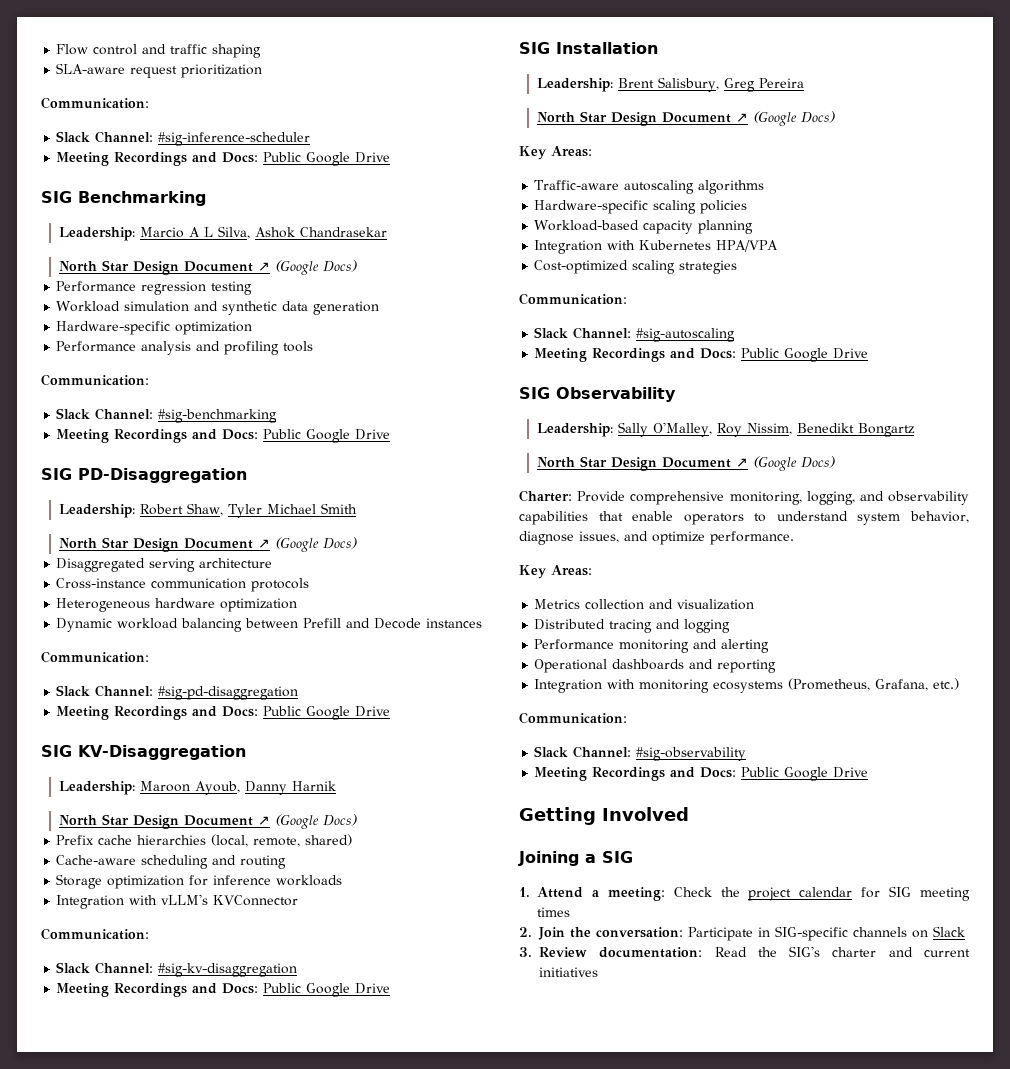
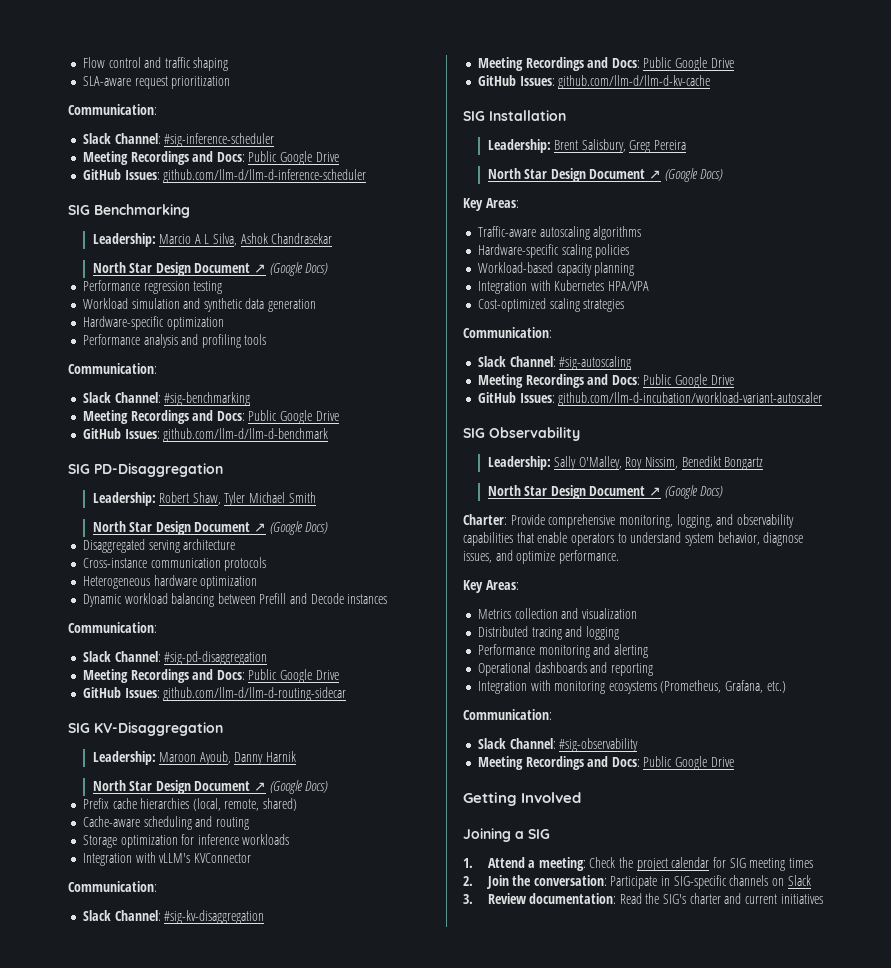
(391, 157) none -> [82,169,367,183] // GitHub Issues: github.com/llm-d/llm-d-inference-scheduler
(391, 434) none -> [82,428,329,442] // GitHub Issues: github.com/llm-d/llm-d-benchmark
(391, 711) none -> [82,687,347,701] // GitHub Issues: github.com/llm-d/llm-d-routing-sidecar
(391, 988) none -> [477,75,711,89] // GitHub Issues: github.com/llm-d/llm-d-kv-cache
(869, 353) none -> [477,392,823,406] // GitHub Issues: github.com/llm-d-incubation/workload-variant-autoscaler

